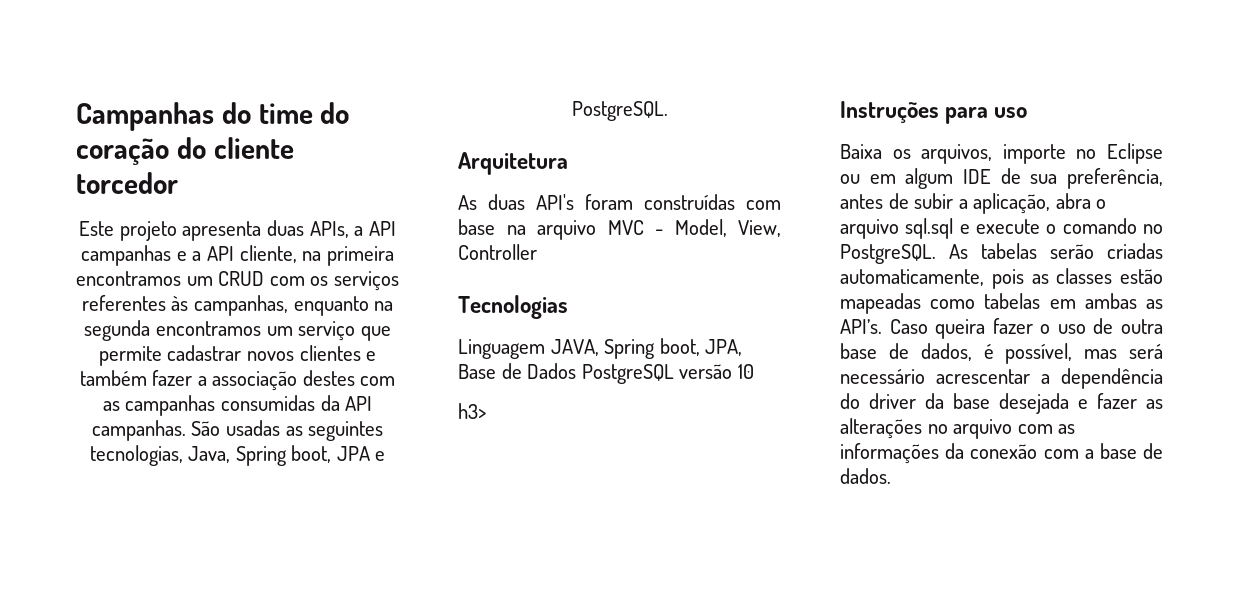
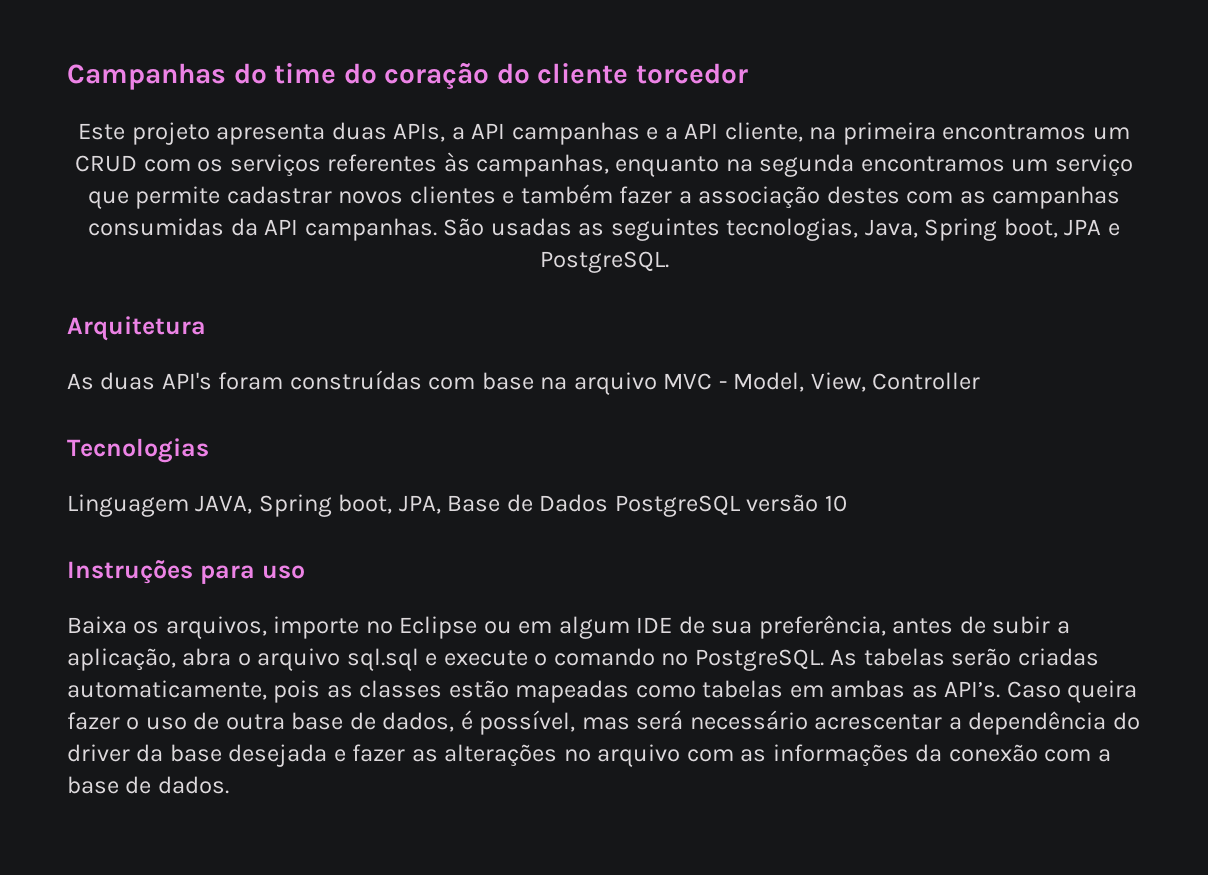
[458,403,486,419] // h3> -> (847, 503) none

